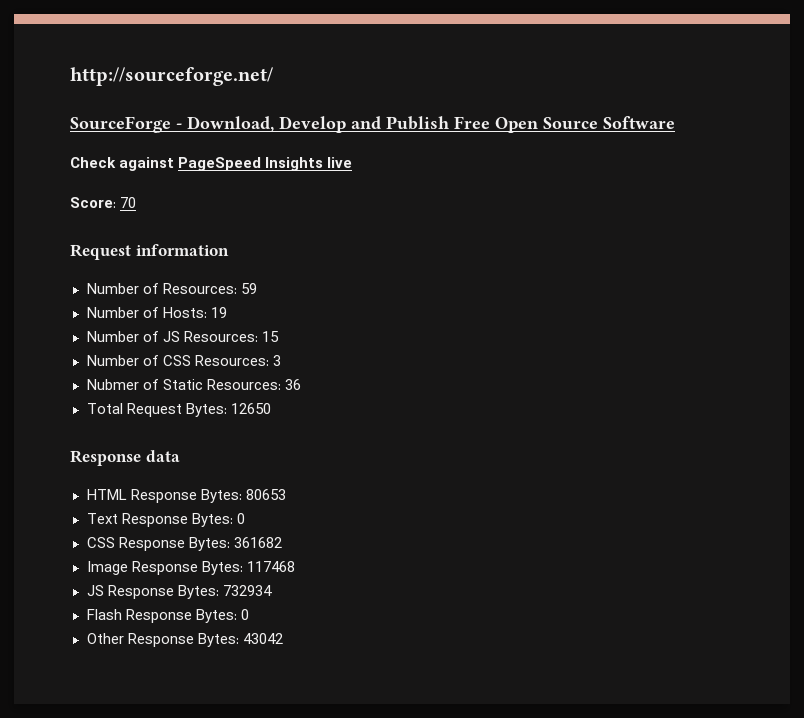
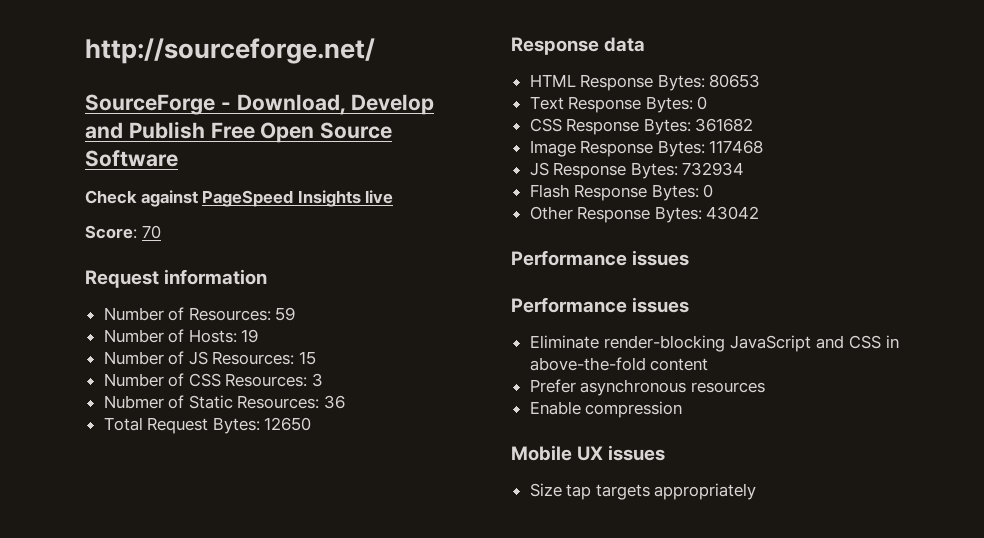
(283, 638) none -> [511,250,690,266] [511,297,690,313] [529,335,899,352] [529,357,709,371] [529,379,765,396] [529,401,683,418] [511,445,666,461] [529,483,757,500] // Performance issues // Performance issues // Eliminate render-blocking JavaScript and CSS in above-the-fold content // Prefer asynchronous resources // Enable compression // Mobile UX issues // Size tap targets appropriately

